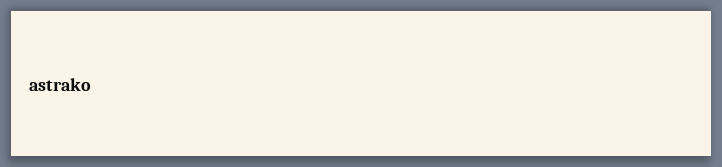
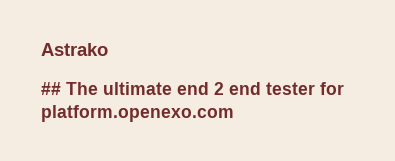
[29,78,91,91] astrako -> [41,43,108,56] [41,82,344,95] [41,105,234,122] Astrako // ## The ultimate end 2 end tester for platform.openexo.com

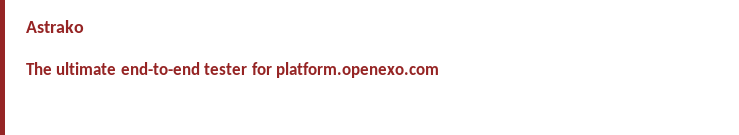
[41,82,61,95] ## -> (84, 26) none
[177,82,261,95] end 2 end -> [120,62,200,75] end-to-end

